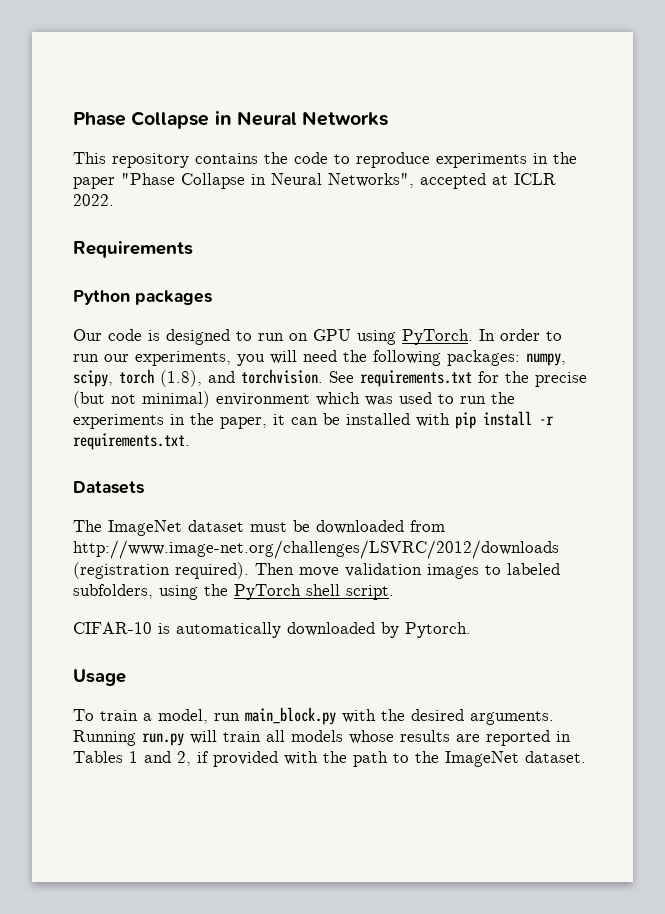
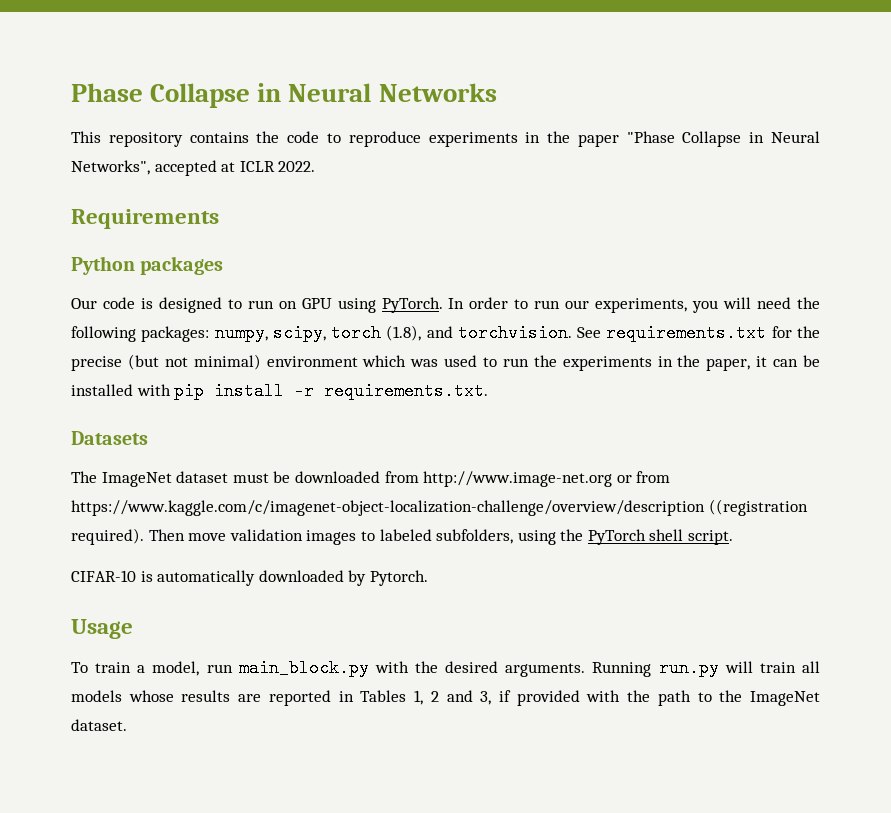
[73,540,559,559] [73,562,170,579] http://www.image-net.org/challenges/LSVRC/2012/downloads (registration -> [423,471,671,487] [71,499,808,516] http://www.image-net.org or from https://www.kaggle.com/c/imagenet-object-localization-challenge/overview/description ((registration
[129,751,191,766] 1 and 2, -> [414,690,492,705] 1, 2 and 3,

